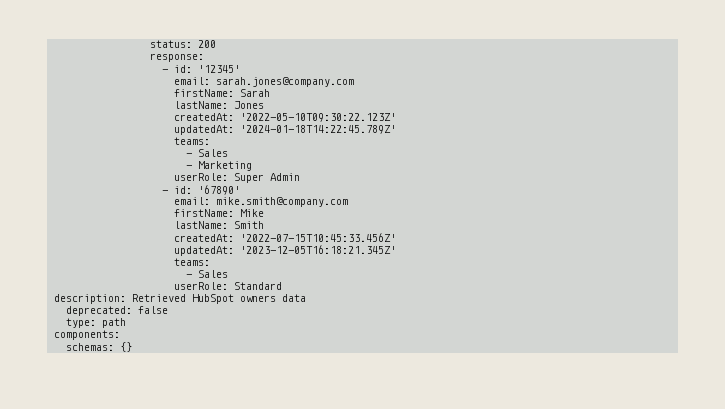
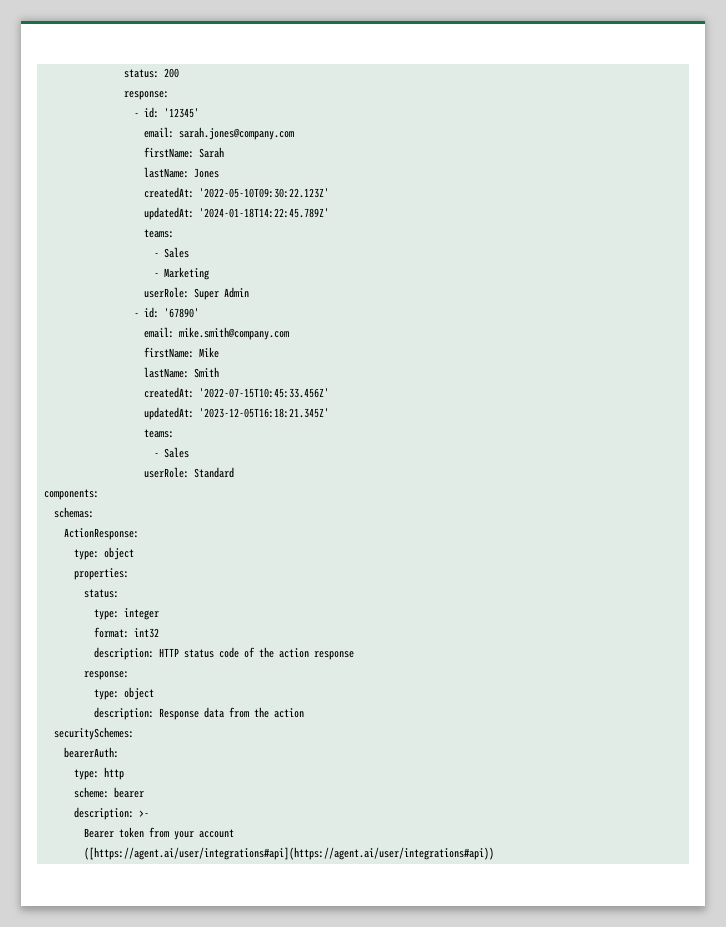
[53,294,306,304] [65,306,168,316] [65,318,126,328] [53,330,120,340] [65,342,132,352] description: Retrieved HubSpot owners data // deprecated: false // type: path // components: // schemas: {} -> [43,489,99,500] [53,507,94,518] [63,528,139,540] [73,547,134,560] [73,568,129,580] [83,589,119,598] [93,608,159,620] [93,627,159,638] [93,647,354,660] [83,671,129,680] [93,687,154,700] [93,707,304,720] [53,727,134,740] [63,747,119,758] [73,767,124,780] [73,787,144,798] [73,807,149,820] [83,827,234,840] [83,847,494,860] components: // schemas: // ActionResponse: // type: object // properties: // status: // type: integer // format: int32 // description: HTTP status code of the action response // response: // type: object // description: Response data from the action // securitySchemes: // bearerAuth: // type: http // scheme: bearer // description: >- // Bearer token from your account // ([https://agent.ai/user/integrations#api](https://agent.ai/user/integrations#api))

